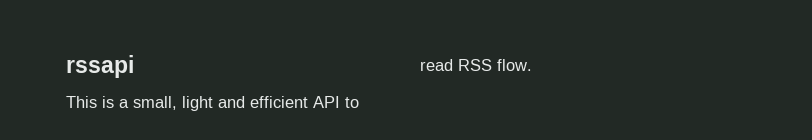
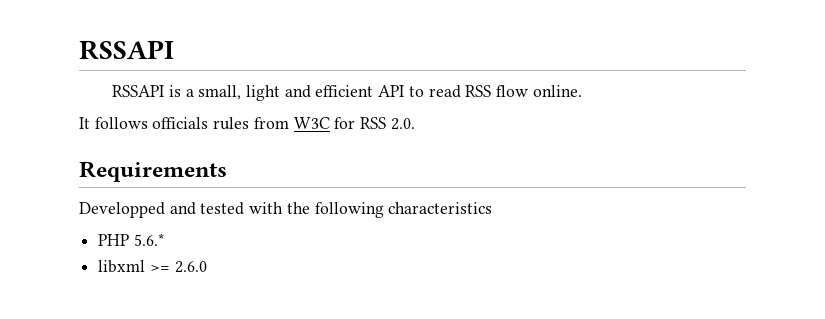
[66,55,134,78] [66,96,97,108] rssapi // This -> [79,40,174,60] [112,85,165,97] RSSAPI // RSSAPI
[497,59,532,71] flow. -> [496,85,582,97] [79,117,415,130] [79,161,227,182] [79,202,493,218] [98,233,164,246] [98,260,207,273] flow online. // It follows officials rules from W3C for RSS 2.0. // Requirements // Developped and tested with the following characteristics // PHP 5.6.* // libxml >= 2.6.0

